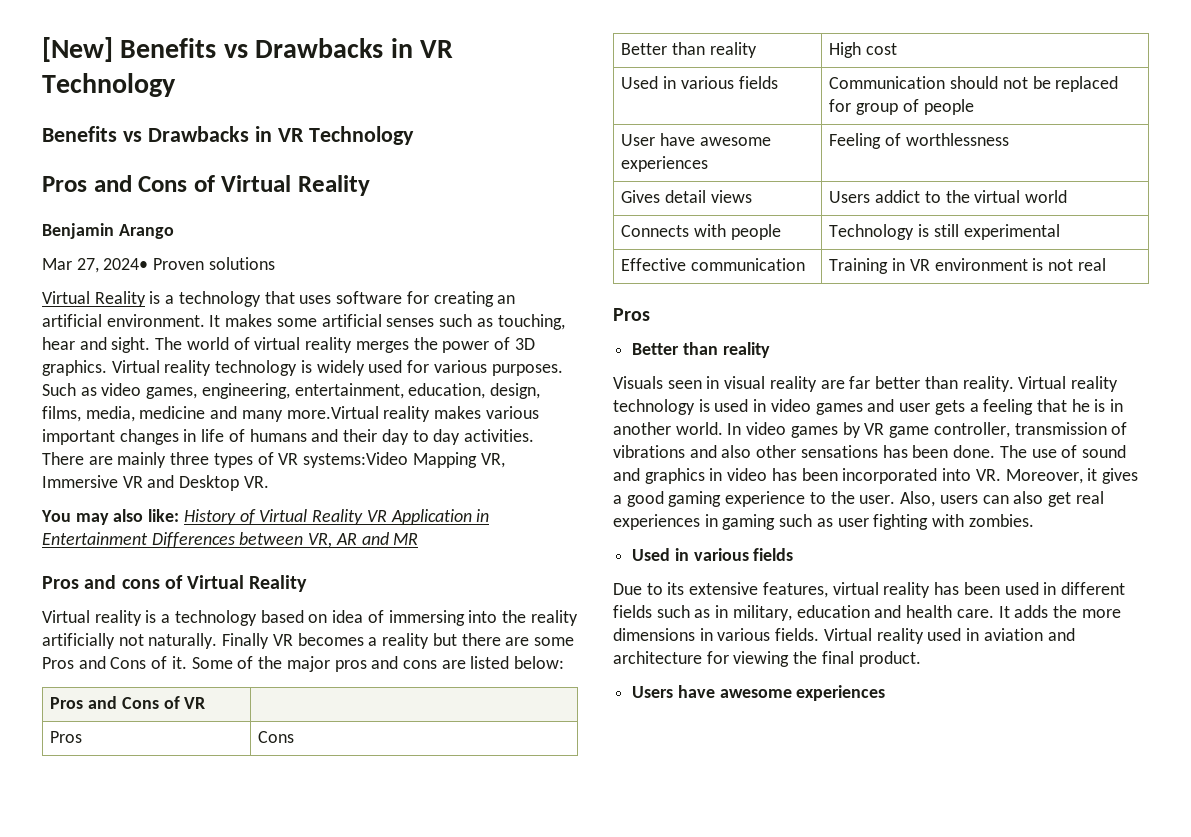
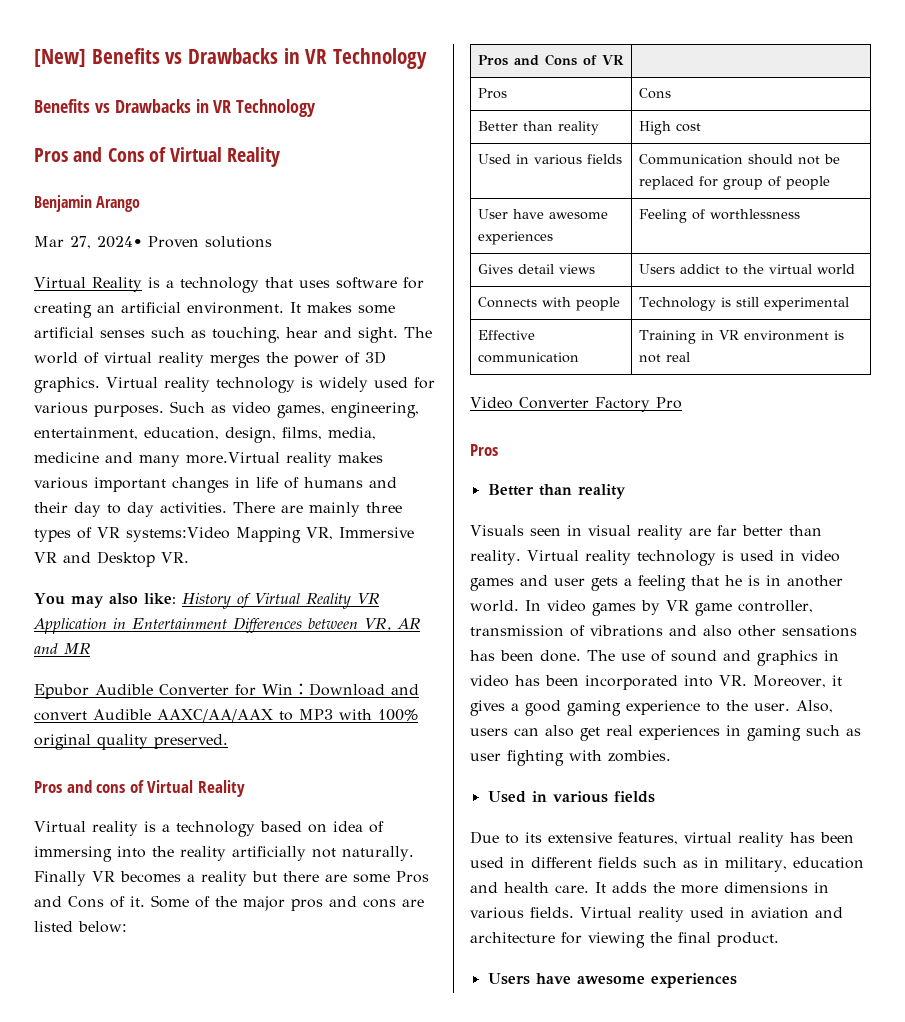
(419, 539) none -> [34,683,419,699] [34,709,418,722] [34,734,228,750] // Epubor Audible Converter for Win：Download and convert Audible AAXC/AA/AAX to MP3 with 100% original quality preserved.
(1106, 264) none -> [470,397,682,412] // Video Converter Factory Pro

